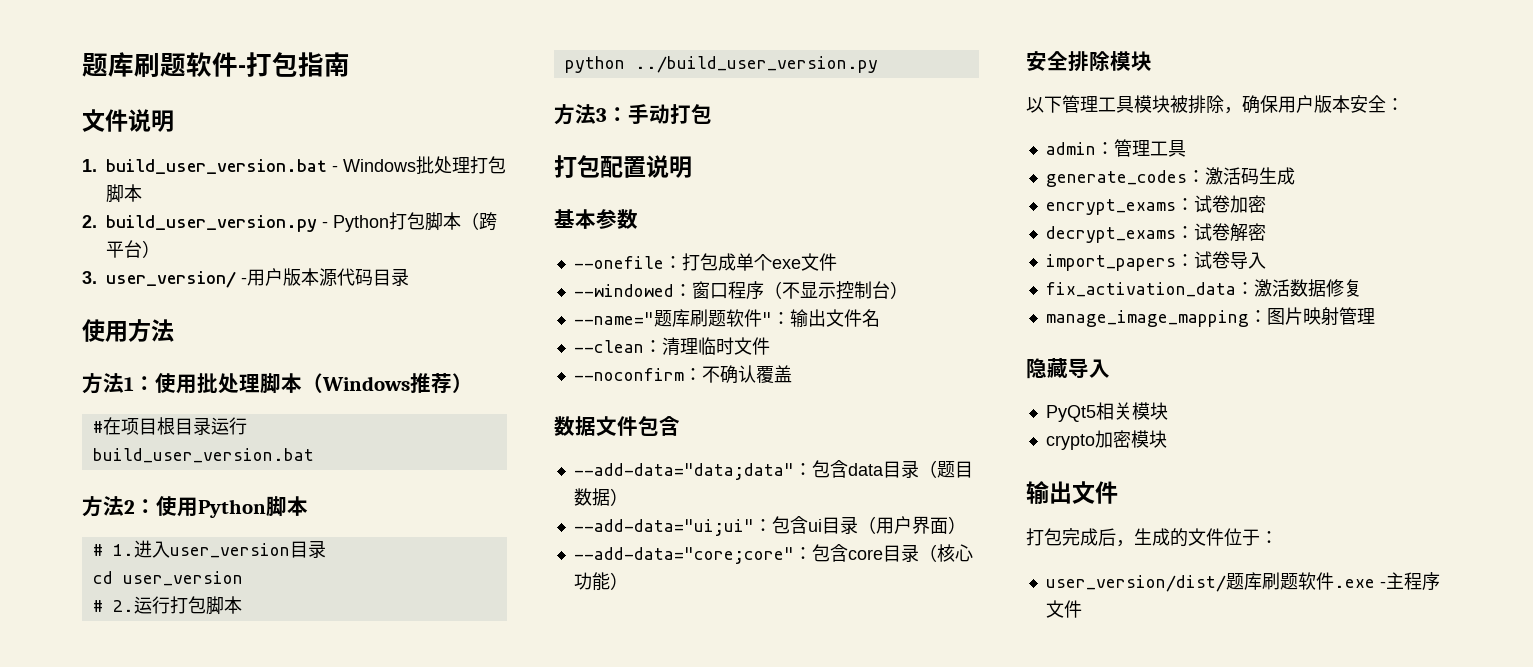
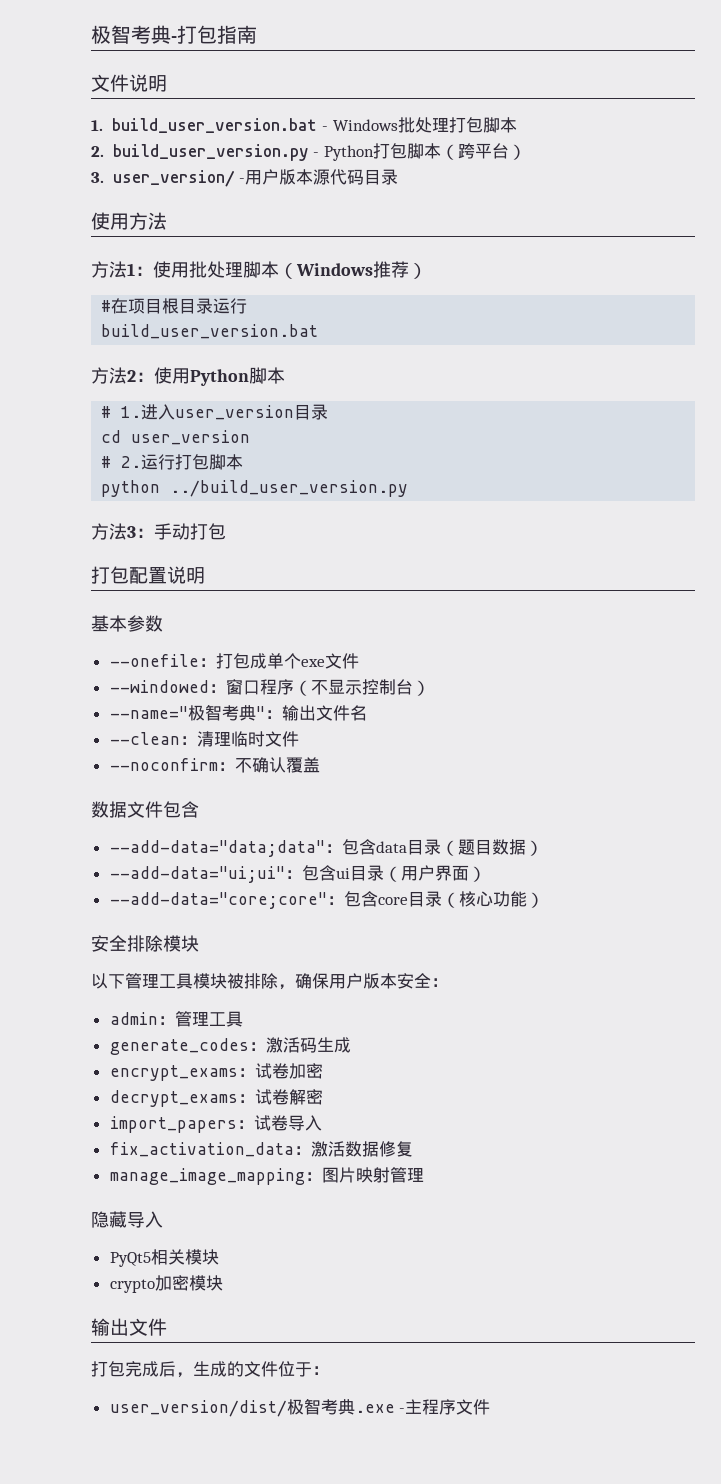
[82,52,238,77] 题库刷题软件 -> [91,25,171,44] 极智考典
[653,309,762,327] 题库刷题软件 -> [187,704,256,721] 极智考典
[1225,572,1334,590] 题库刷题软件 -> [286,1398,355,1415] 极智考典

